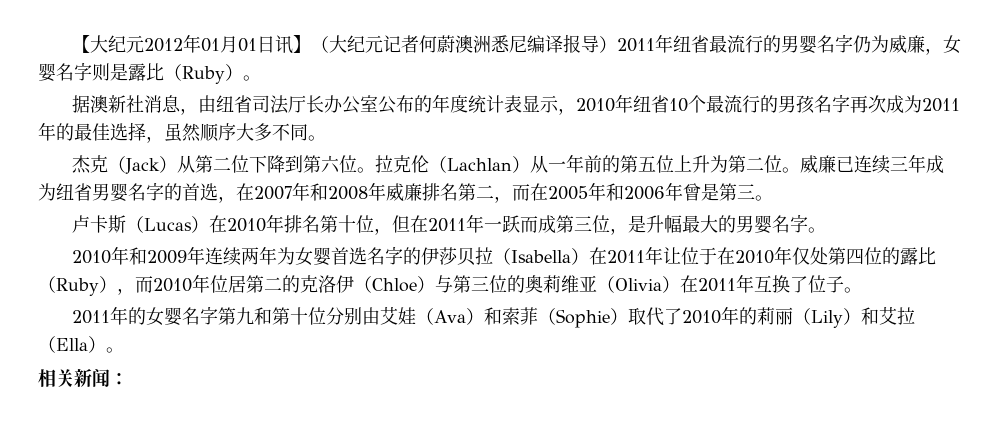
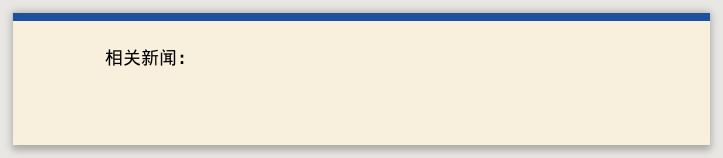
[71,34,961,55] [38,62,261,84] [71,94,960,115] [38,122,326,143] [71,154,944,174] [38,182,773,203] [71,214,826,235] [71,246,936,266] [38,274,862,296] [71,306,915,328] [38,336,124,353] 【大纪元2012年01月01日讯】（大纪元记者何蔚澳洲悉尼编译报导）2011年纽省最流行的男婴名字仍为威廉，女婴名字则是露比（Ruby）。 // 据澳新社消息，由纽省司法厅长办公室公布的年度统计表显示，2010年纽省10个最流行的男孩名字再次成为2011年的最佳选择，虽然顺序大多不同。 // 杰克（Jack）从第二位下降到第六位。拉克伦（Lachlan）从一年前的第五位上升为第二位。威廉已连续三年成为纽省男婴名字的首选，在2007年和2008年威廉排名第二，而在2005年和2006年曾是第三。 // 卢卡斯（Lucas）在2010年排名第十位，但在2011年一跃而成第三位，是升幅最大的男婴名字。 // 2010年和2009年连续两年为女婴首选名字的伊莎贝拉（Isabella）在2011年让位于在2010年仅处第四位的露比（Ruby），而2010年位居第二的克洛伊（Chloe）与第三位的奥莉维亚（Olivia）在2011年互换了位子。 // 2011年的女婴名字第九和第十位分别由艾娃（Ava）和索菲（Sophie）取代了2010年的莉丽（Lily）和艾拉（Ella）。 // -> (105, 57) none

